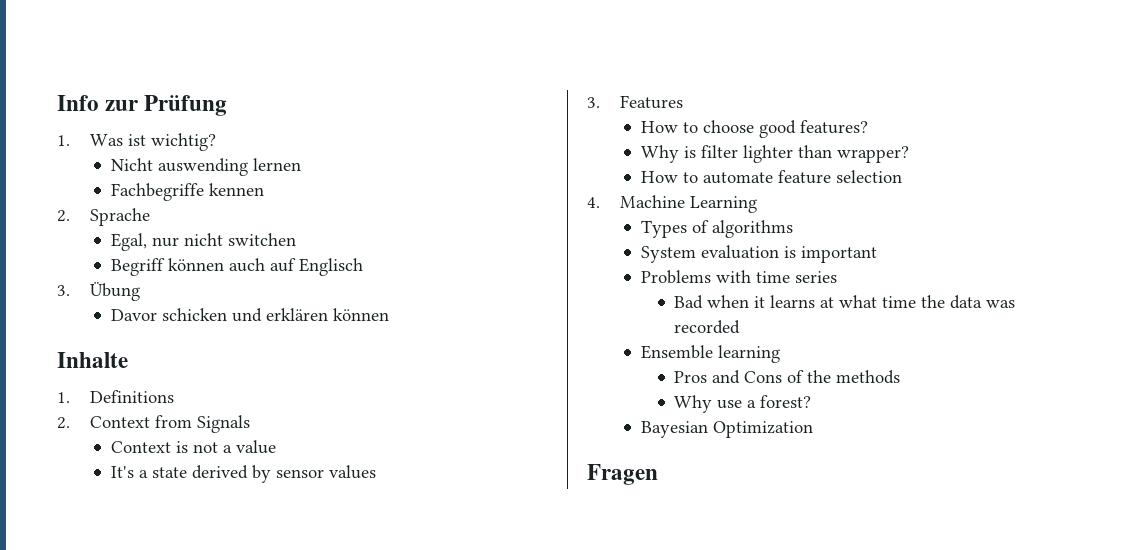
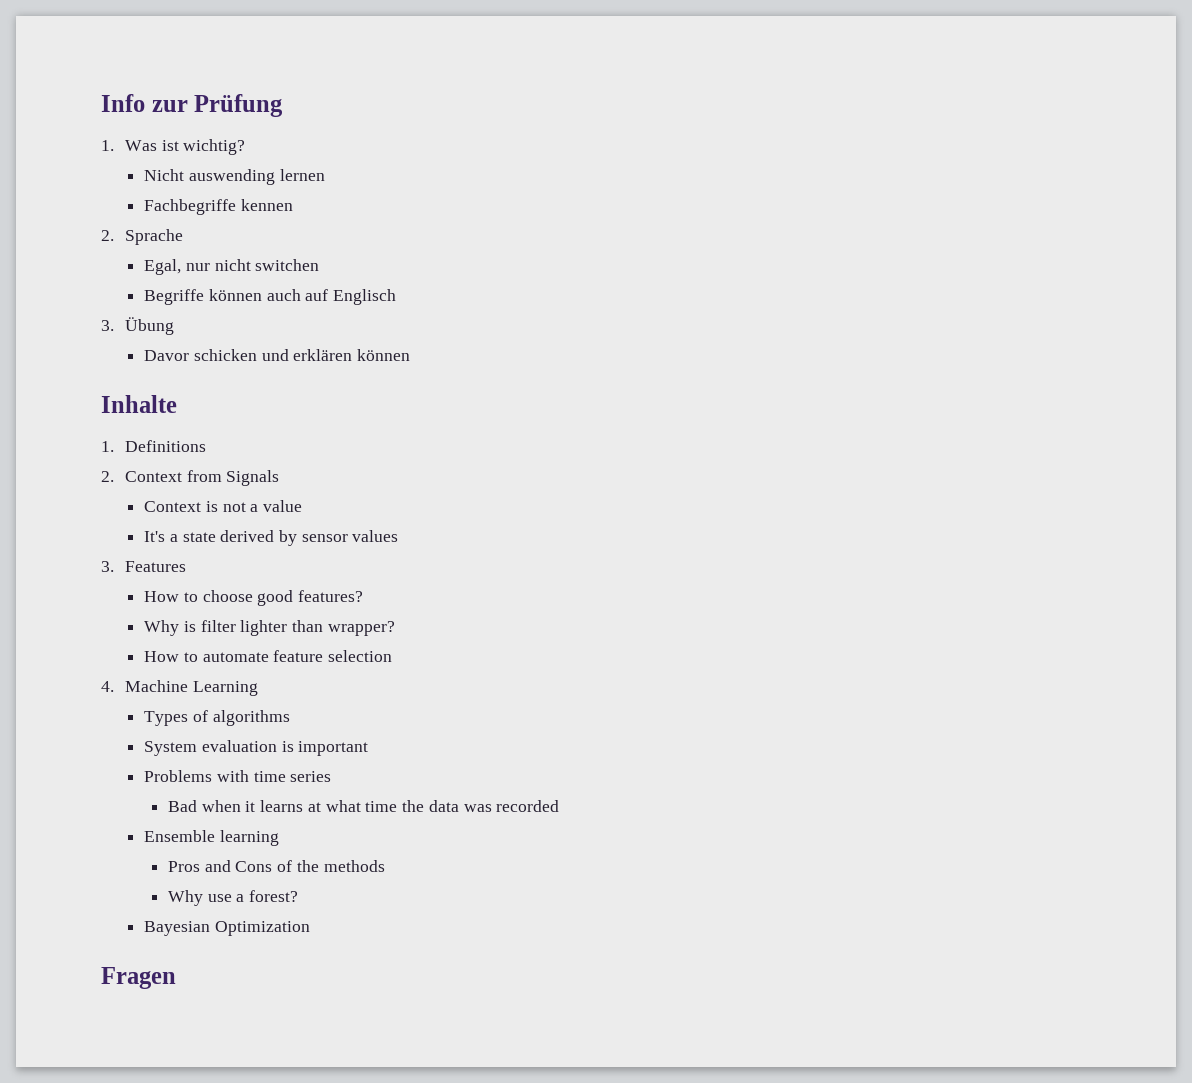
[110,258,165,276] Begriff -> [144,289,205,305] Begriffe

